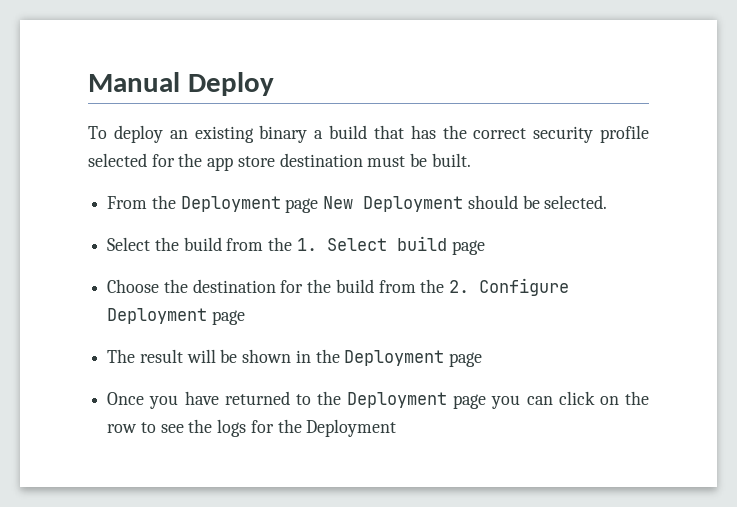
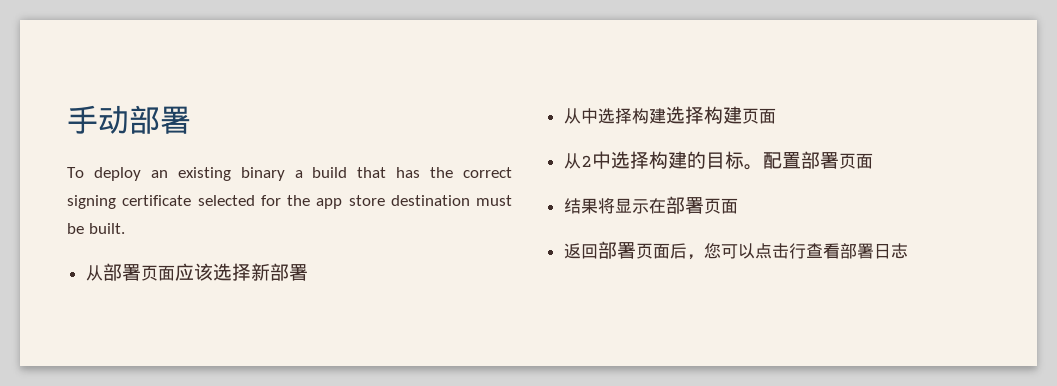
[88,72,274,96] Manual Deploy -> [67,105,191,134] 手动部署
[533,125,649,143] security profile -> [67,195,192,209] signing certificate
[107,195,608,213] [107,236,485,255] [107,278,570,296] [107,308,245,325] [107,349,483,367] [107,391,649,409] [107,419,397,437] From the Deployment page New Deployment should be selected. // Select the build from the 1. Select build page // Choose the destination for the build from the 2. Configure Deployment page // The result will be shown in the Deployment page // Once you have returned to the Deployment page you can click on the row to see the logs for the Deployment -> [85,263,308,281] [563,106,776,124] [563,151,873,170] [563,196,738,214] [563,241,908,260] 从部署页面应该选择新部署 // 从中选择构建选择构建页面 // 从2中选择构建的目标。配置部署页面 // 结果将显示在部署页面 // 返回部署页面后，您可以点击行查看部署日志

